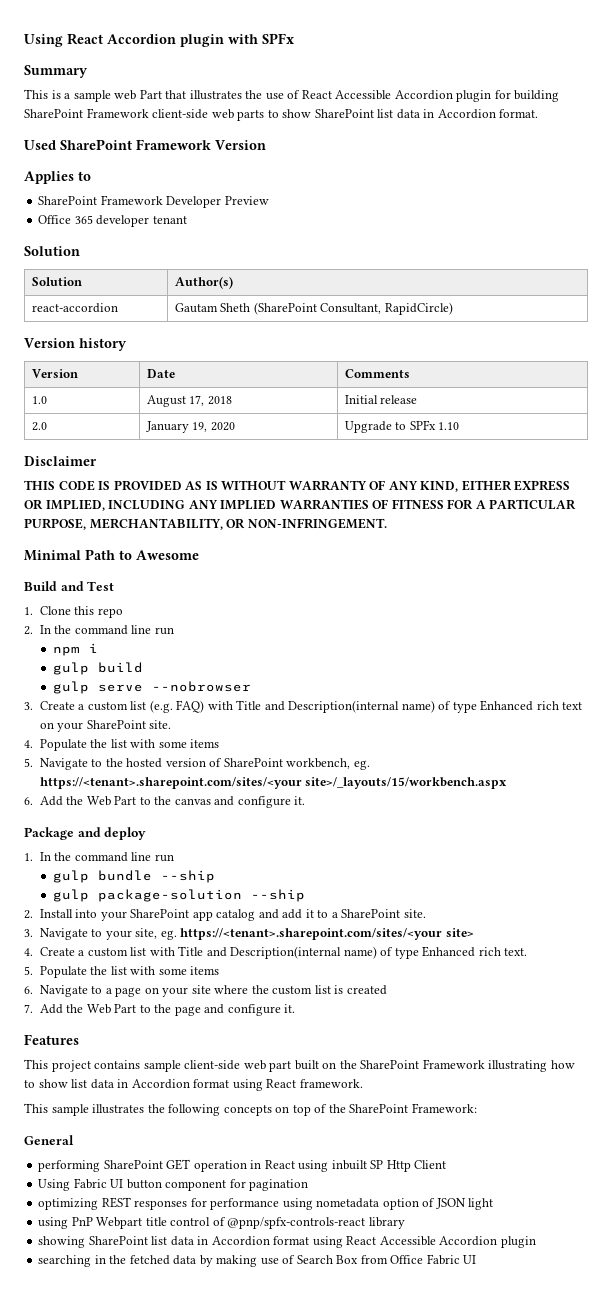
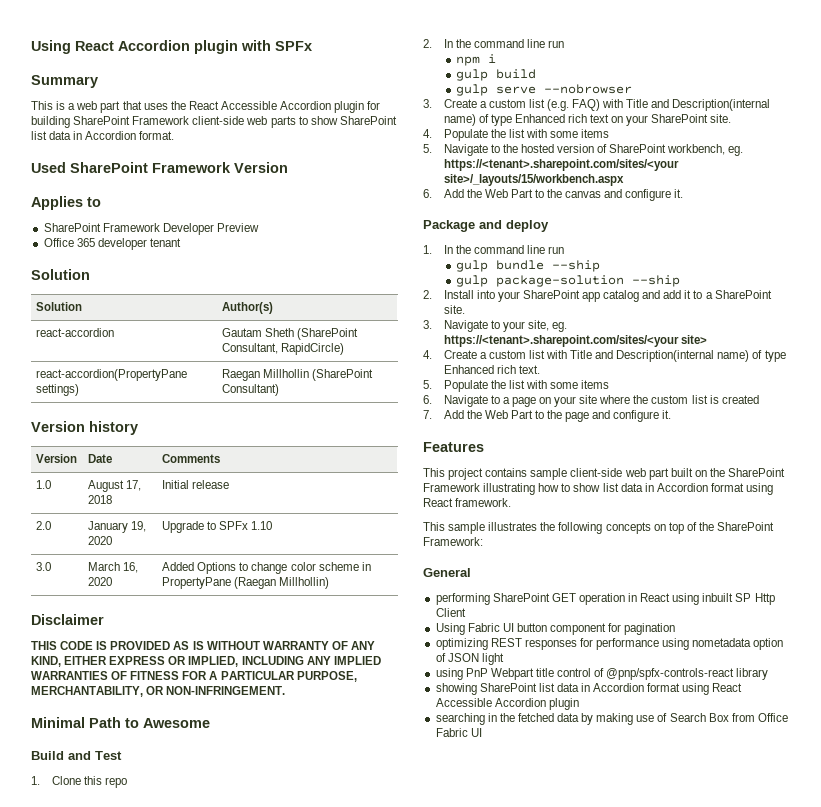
[73,90,301,102] sample web Part that illustrates the use of -> [76,101,186,113] web part that uses the
(453, 308) none -> [36,369,188,381] [36,384,80,396] [222,369,374,381] [222,384,280,396] // react-accordion(PropertyPane settings) | Raegan Millhollin (SharePoint Consultant)
(460, 426) none -> [36,562,52,571] [88,562,139,573] [88,577,113,586] [162,562,371,574] [162,577,330,589] // 3.0 | March 16, 2020 | Added Options to change color scheme in PropertyPane (Raegan Millhollin)

